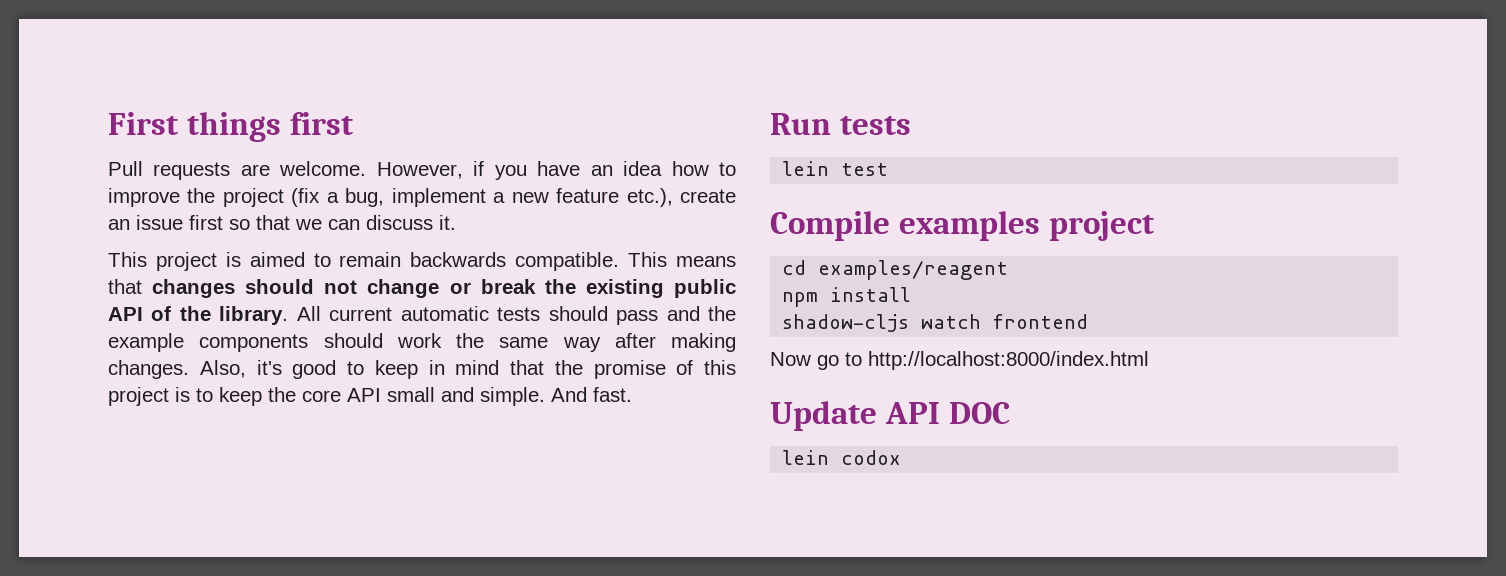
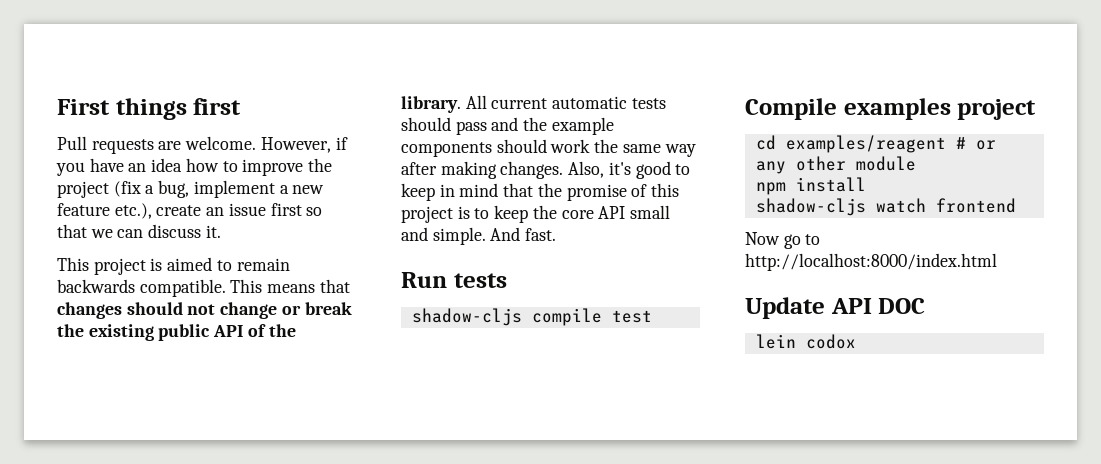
[782,161,830,176] lein -> [411,308,602,326] shadow-cljs compile
(1009, 270) none -> [955,137,996,150] [755,156,916,174] # or any other module

